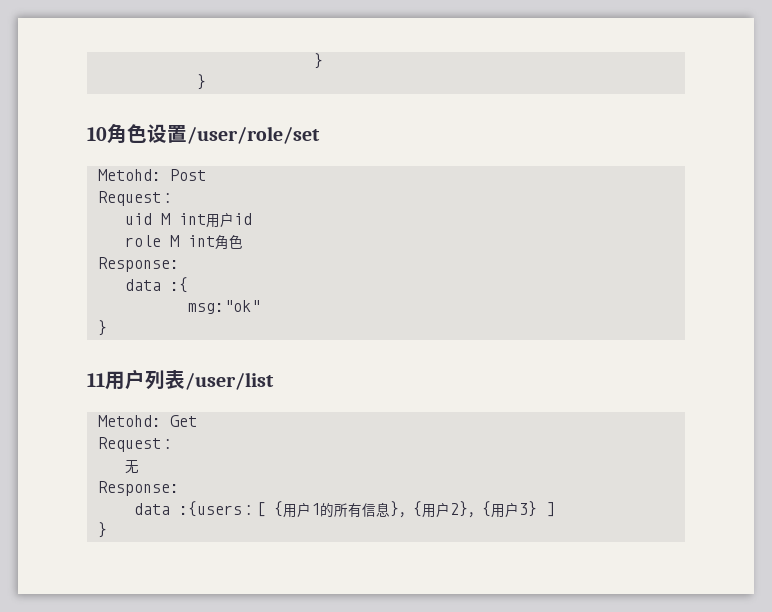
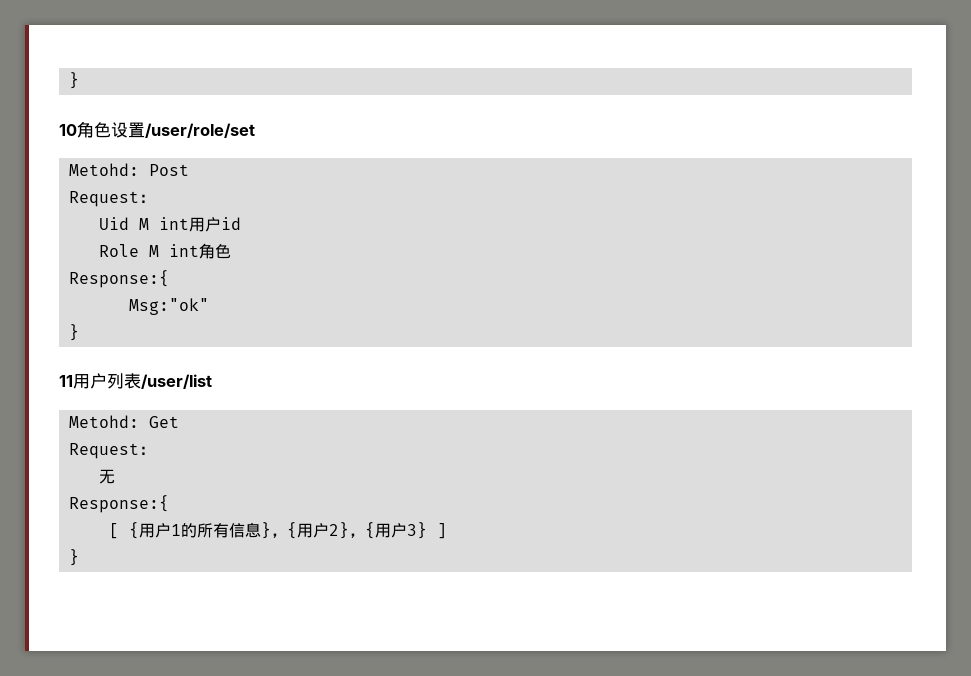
[313,53,323,69] [196,74,206,90] } // } -> [68,72,79,89] }
[124,213,152,225] uid -> [98,217,129,230] Uid
[124,235,161,247] role -> [98,244,139,257] Role
[97,257,179,272] [124,277,188,293] [187,300,260,314] Response: // data :{ // msg:"ok" -> [68,270,169,288] [128,298,209,315] Response:{ // Msg:"ok"
[97,481,179,496] [133,501,256,517] Response: // data :{users： -> [68,495,169,513] Response:{ //

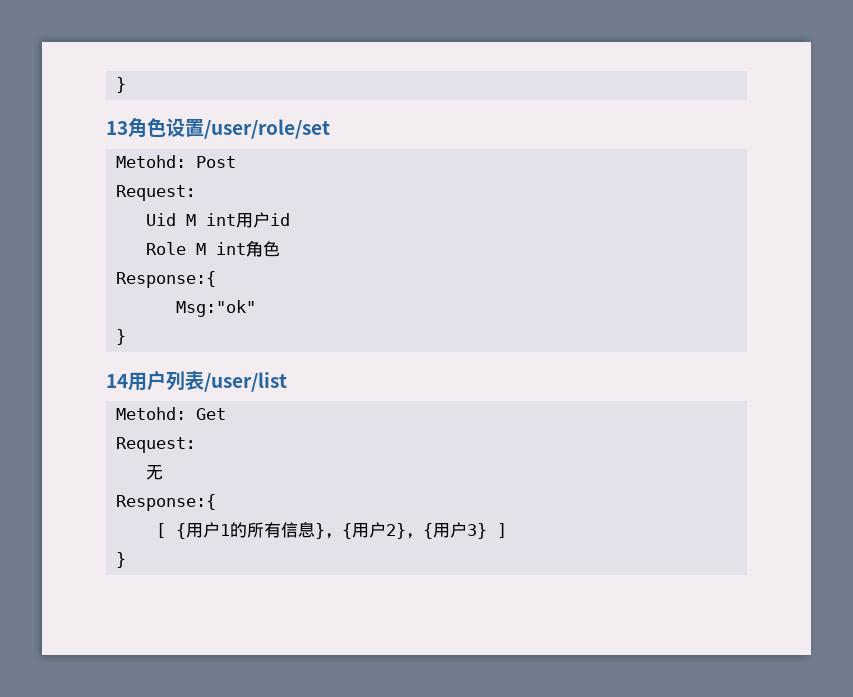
[68,72,79,89] [59,124,77,136] } // 10 -> [116,77,127,93] [106,121,128,135] } // 13
[59,375,73,387] 11 -> [106,374,128,388] 14

